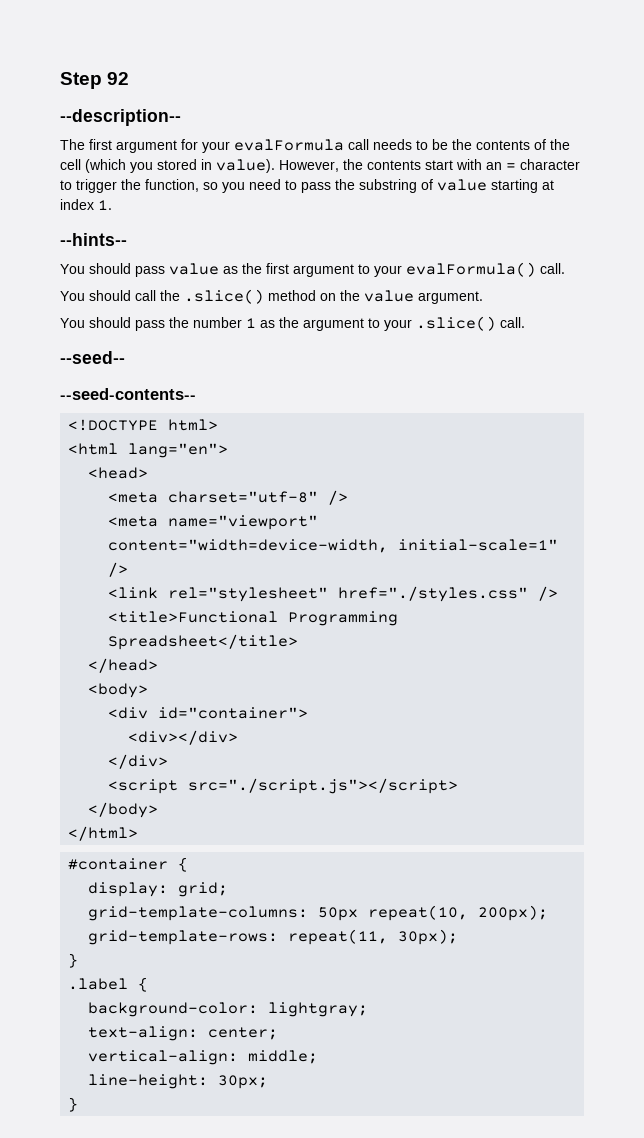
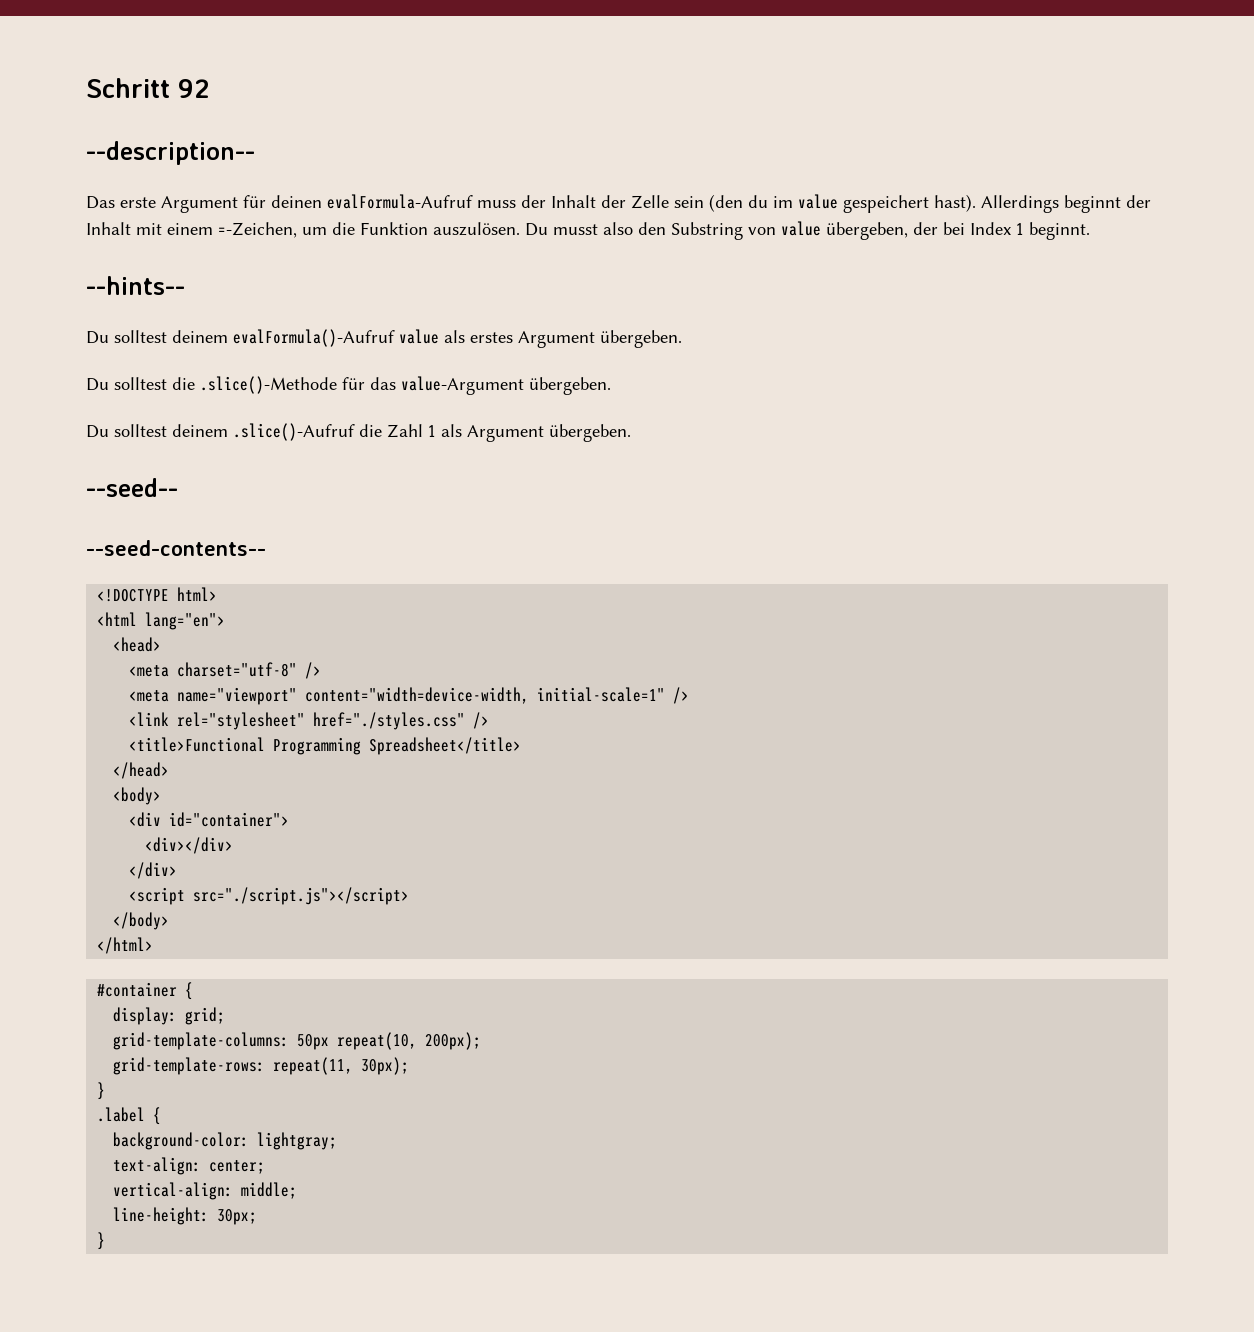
[60,72,102,89] Step -> [86,78,170,98] Schritt
[60,139,570,153] [60,159,580,173] [60,179,554,193] [60,199,112,210] [60,233,127,246] [60,262,565,277] [60,289,483,304] [60,316,525,331] The first argument for your evalFormula call needs to be the contents of the cell (which you stored in value). However, the contents start with an = character to trigger the function, so you need to pass the substring of value starting at index 1. // --hints-- // You should pass value as the first argument to your evalFormula() call. // You should call the .slice() method on the value argument. // You should pass the number 1 as the argument to your .slice() call. -> [86,194,1151,213] [86,221,1090,240] [86,276,185,295] [86,329,682,348] [86,376,611,395] [86,423,631,442] Das erste Argument für deinen evalFormula-Aufruf muss der Inhalt der Zelle sein (den du im value gespeichert hast). Allerdings beginnt der Inhalt mit einem =-Zeichen, um die Funktion auszulösen. Du musst also den Substring von value übergeben, der bei Index 1 beginnt. // --hints-- // Du solltest deinem evalFormula()-Aufruf value als erstes Argument übergeben. // Du solltest die .slice()-Methode für das value-Argument übergeben. // Du solltest deinem .slice()-Aufruf die Zahl 1 als Argument übergeben.

